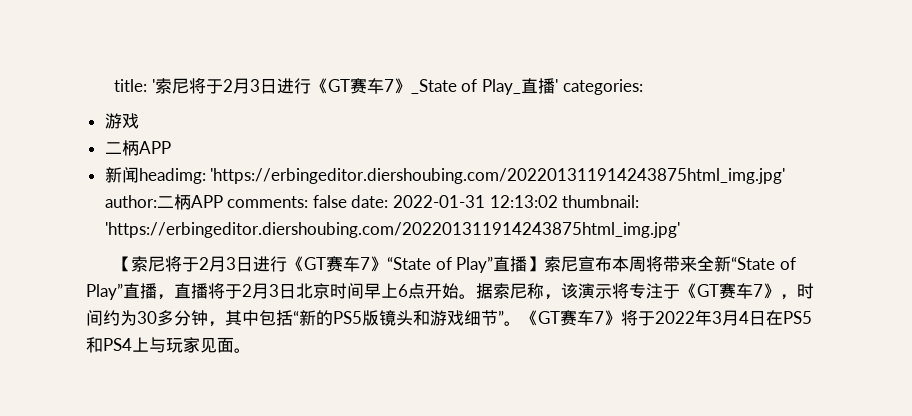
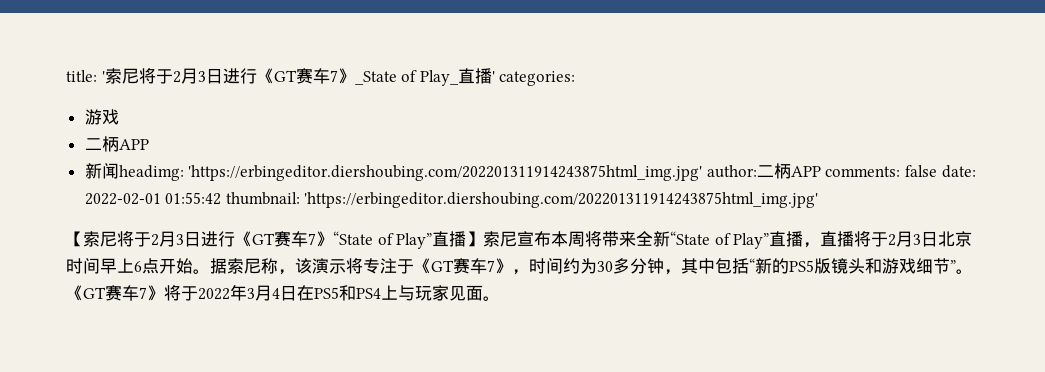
[393,195,558,208] 2022-01-31 12:13:02 -> [84,192,222,205] 2022-02-01 01:55:42

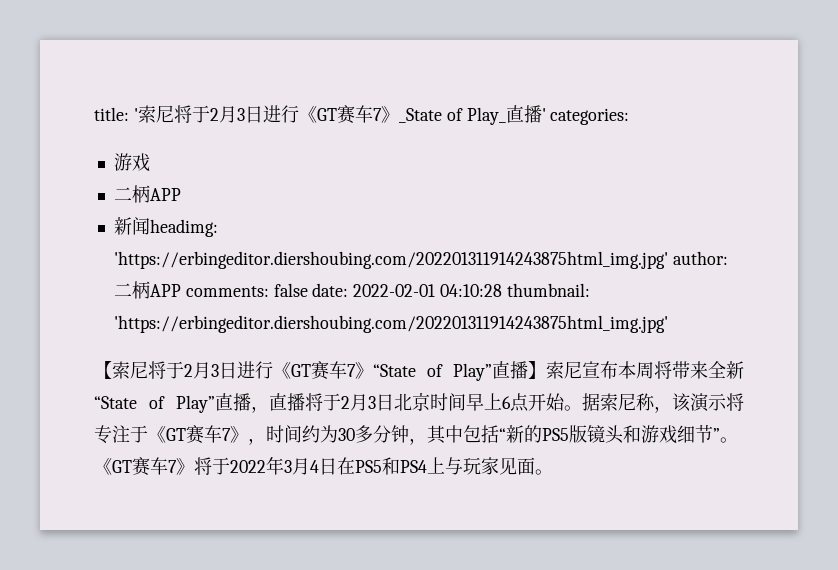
[165,192,222,205] 01:55:42 -> [440,284,503,297] 04:10:28

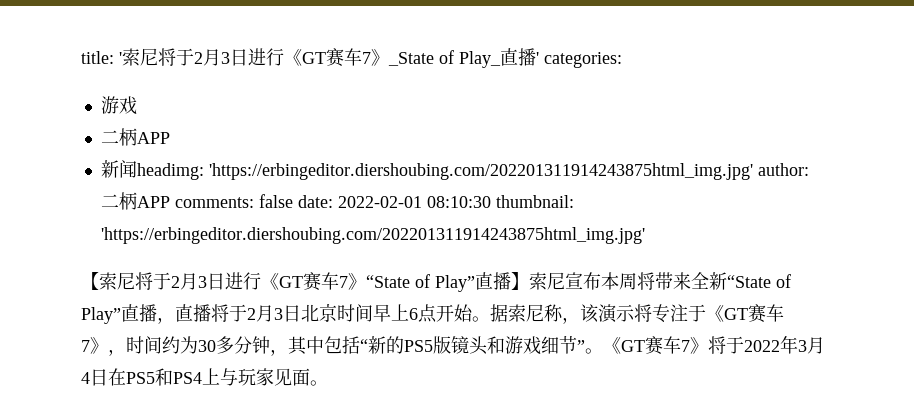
[440,284,503,297] 04:10:28 -> [426,196,491,208] 08:10:30

